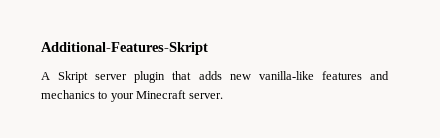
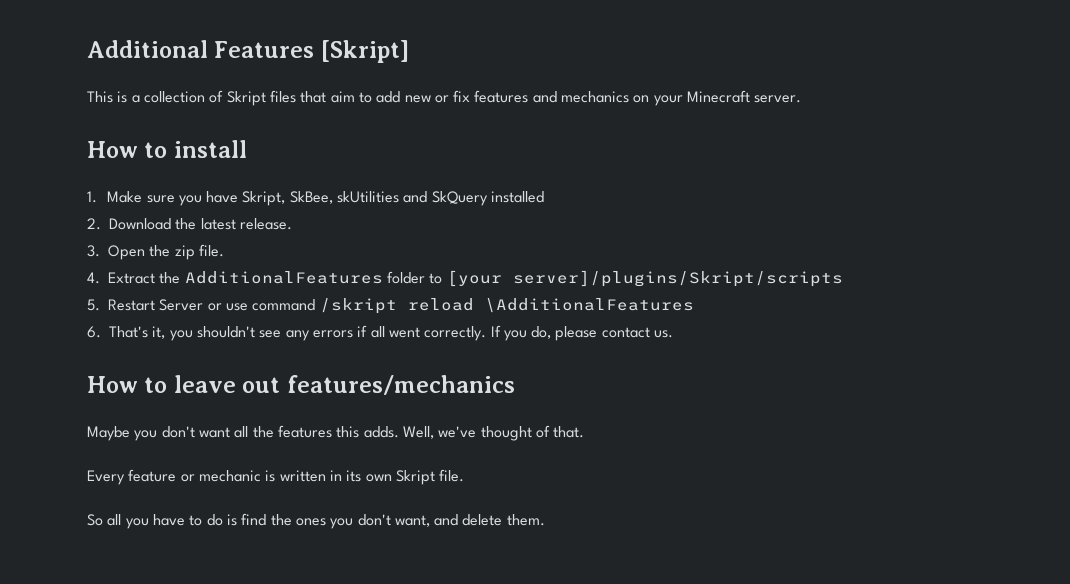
[41,42,208,55] [41,71,314,83] Additional-Features-Skript // A Skript server plugin that adds new vanilla-like -> [87,40,409,63] [87,90,471,106] Additional Features [Skript] // This is a collection of Skript files that aim to add new or fix
[98,91,108,99] to -> [633,95,650,103] on
(223, 96) none -> [87,140,247,158] [87,191,545,206] [87,218,292,230] [87,244,224,260] [87,270,843,287] [87,298,694,314] [87,325,674,341] [87,375,515,395] [87,425,585,441] [87,469,465,485] [87,513,545,529] // How to install // 1. Make sure you have Skript, SkBee, skUtilities and SkQuery installed // 2. Download the latest release. // 3. Open the zip file. // 4. Extract the AdditionalFeatures folder to [your server]/plugins/Skript/scripts // 5. Restart Server or use command /skript reload \AdditionalFeatures // 6. That's it, you shouldn't see any errors if all went correctly. If you do, please contact us. // How to leave out features/mechanics // Maybe you don't want all the features this adds. Well, we've thought of that. // Every feature or mechanic is written in its own Skript file. // So all you have to do is find the ones you don't want, and delete them.

